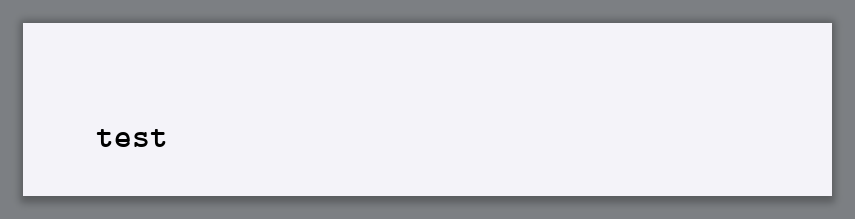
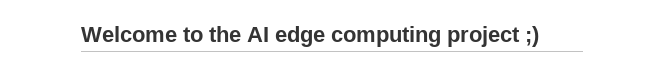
[96,129,168,147] test -> [81,26,539,47] Welcome to the AI edge computing project ;)

